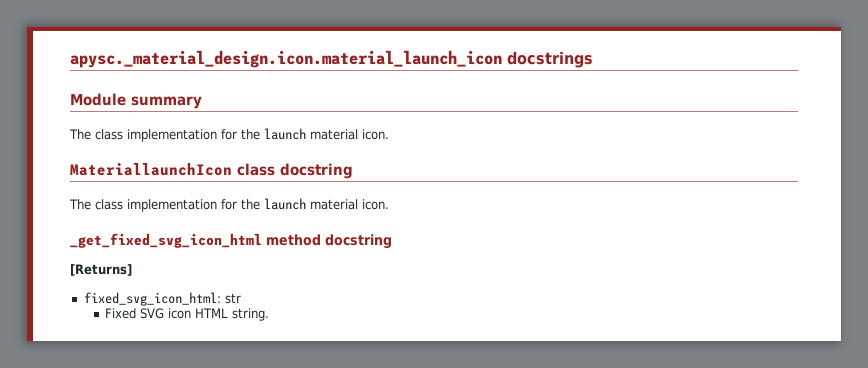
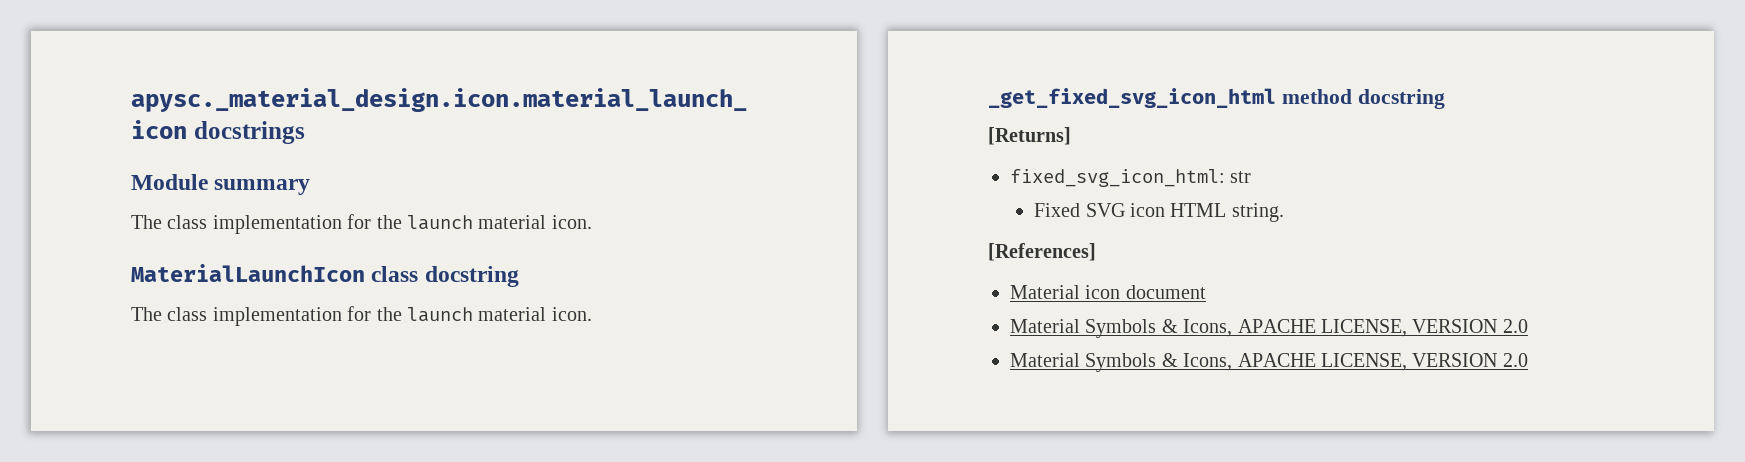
[70,163,232,176] MateriallaunchIcon -> [131,264,365,282] MaterialLaunchIcon
(270, 314) none -> [988,243,1096,261] [1010,285,1206,299] [1010,319,1528,338] [1010,353,1528,372] // [References] // Material icon document // Material Symbols & Icons, APACHE LICENSE, VERSION 2.0 // Material Symbols & Icons, APACHE LICENSE, VERSION 2.0

